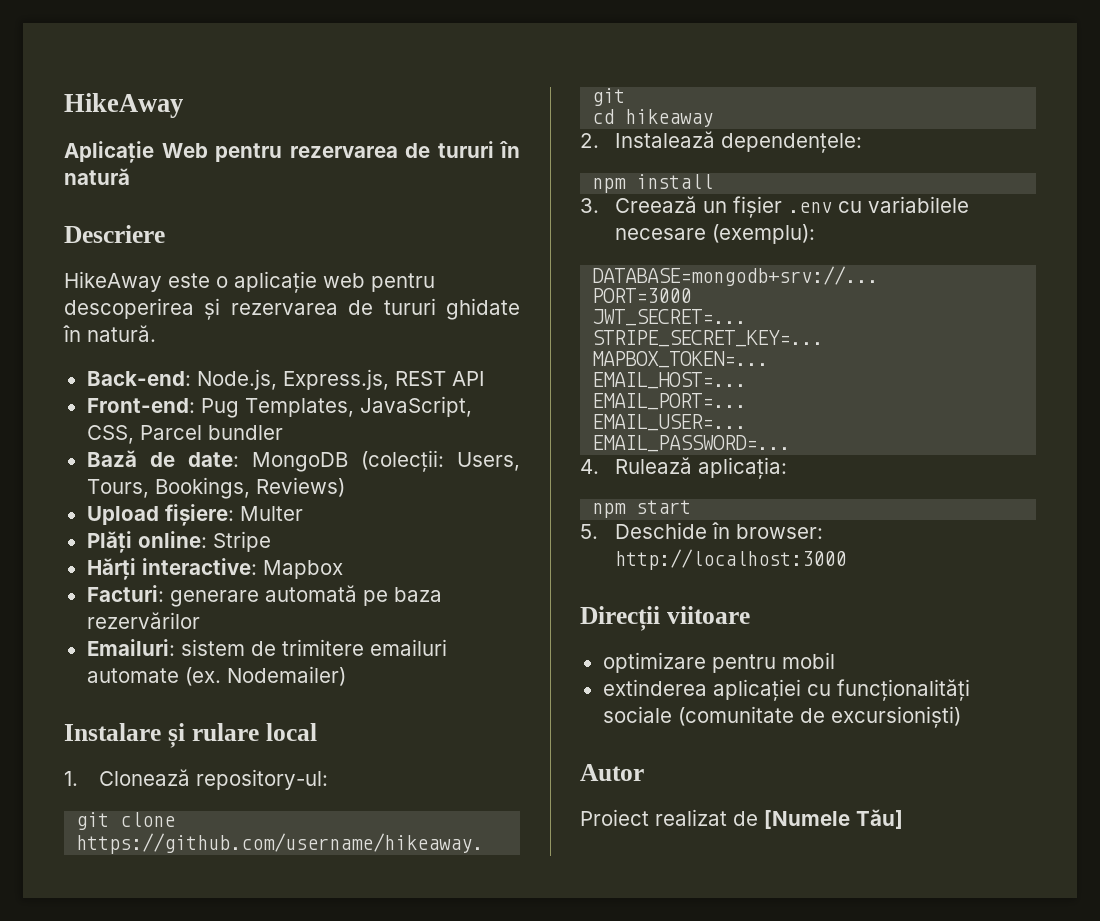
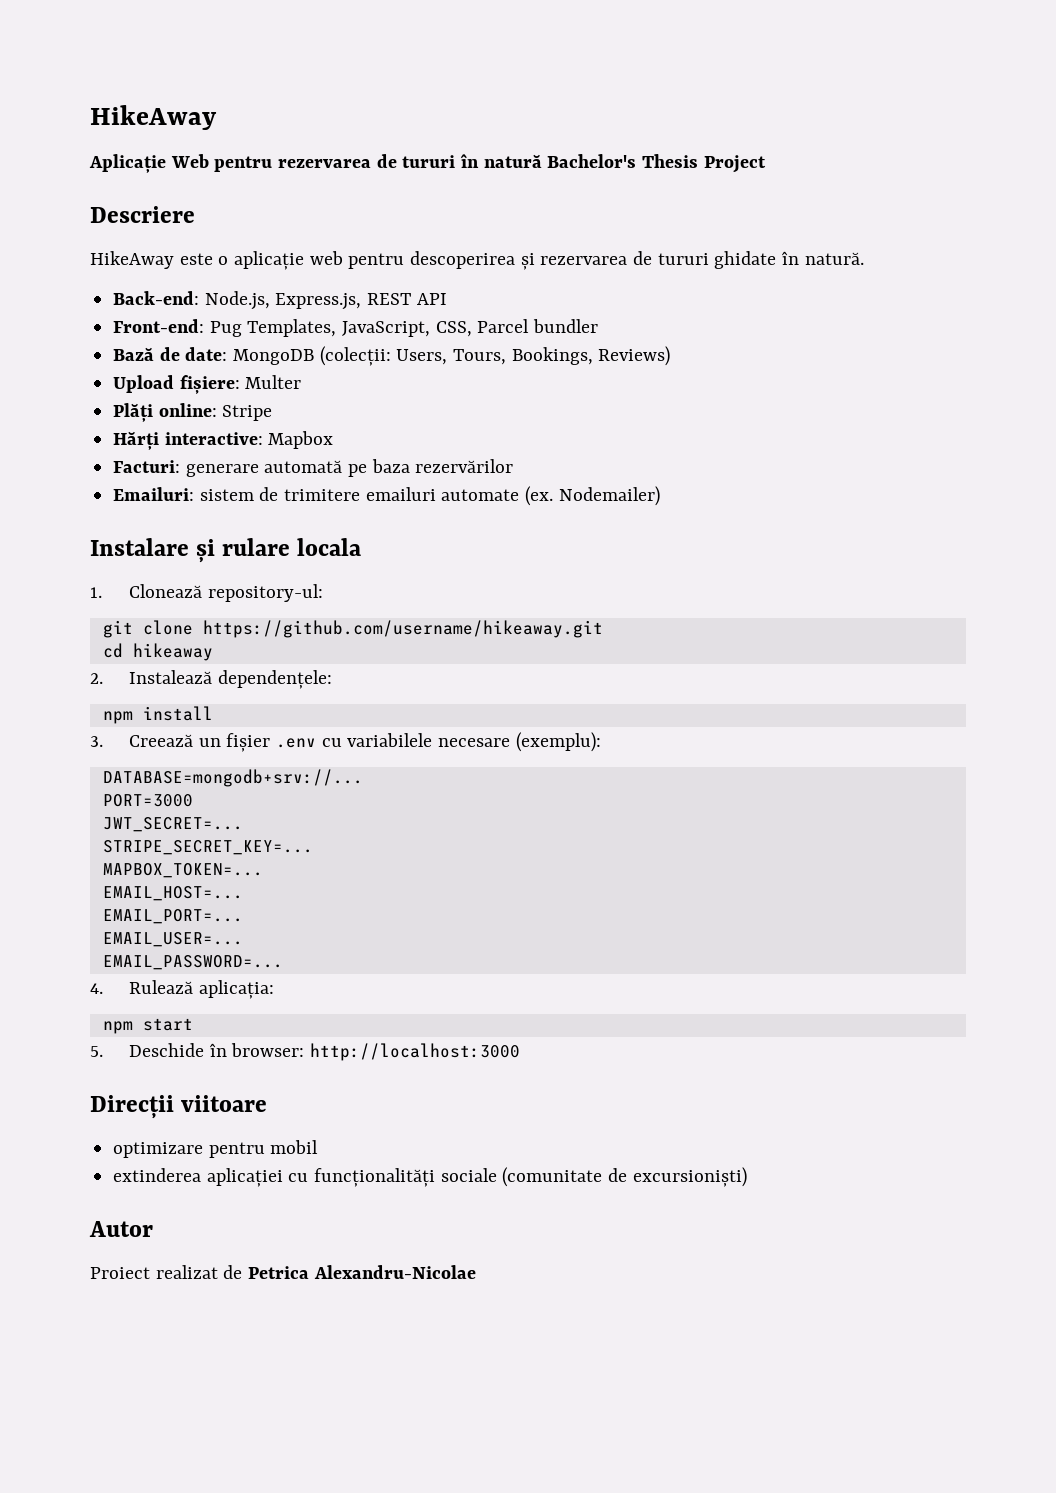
(130, 176) none -> [547,154,766,173] Bachelor's Thesis Project
[265,723,317,741] local -> [297,538,362,556] locala
[764,809,903,829] [Numele Tău] -> [248,1265,476,1279] Petrica Alexandru-Nicolae

